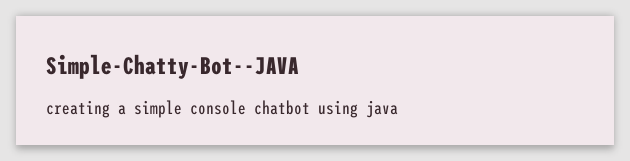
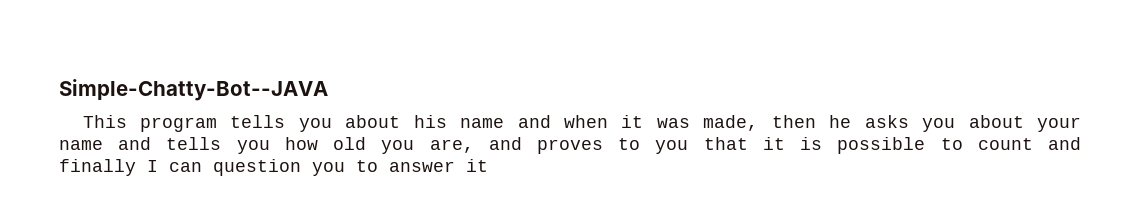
[46,100,398,118] creating a simple console chatbot using java -> [82,115,1081,132] [59,137,1081,154] [59,159,488,176] This program tells you about his name and when it was made, then he asks you about your name and tells you how old you are, and proves to you that it is possible to count and finally I can question you to answer it

